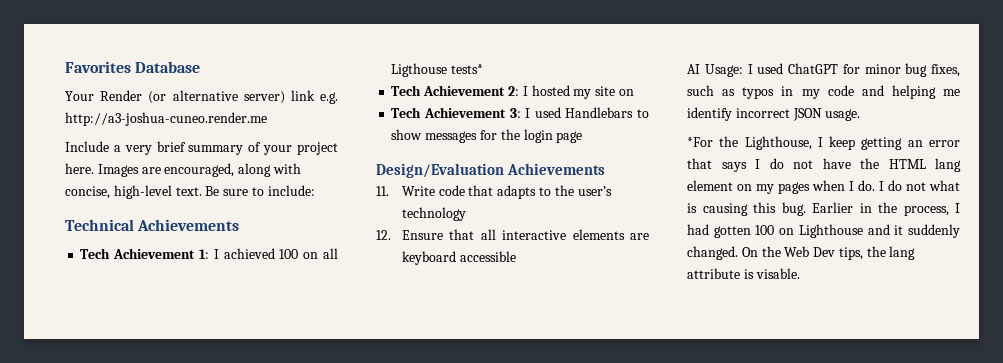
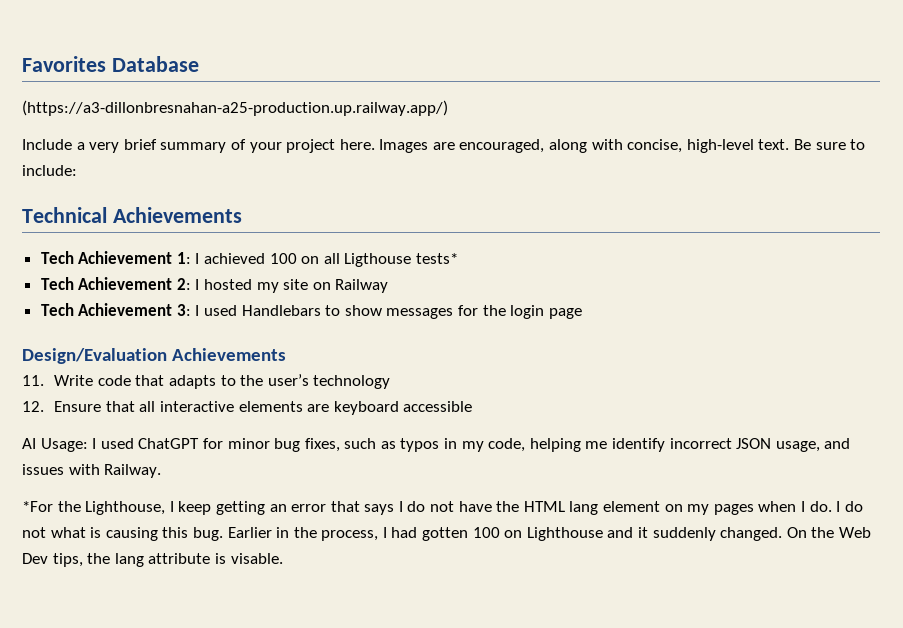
[65,90,338,104] [65,112,267,126] Your Render (or alternative server) link e.g. http://a3-joshua-cuneo.render.me -> [22,100,448,116] (https://a3-dillonbresnahan-a25-production.up.railway.app/)
(634, 92) none -> [335,279,389,293] Railway
[827,85,884,96] code and -> [488,438,526,452] code,
[825,109,861,121] usage. -> [775,438,851,452] [22,464,162,478] usage, and issues with Railway.

